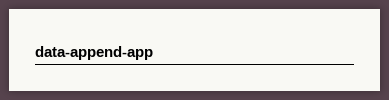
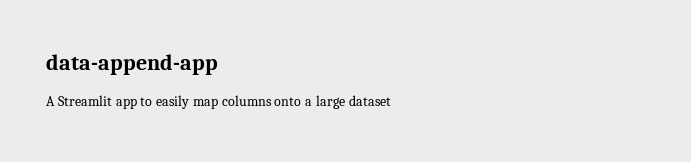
(153, 53) none -> [46,95,391,109] // A Streamlit app to easily map columns onto a large dataset

